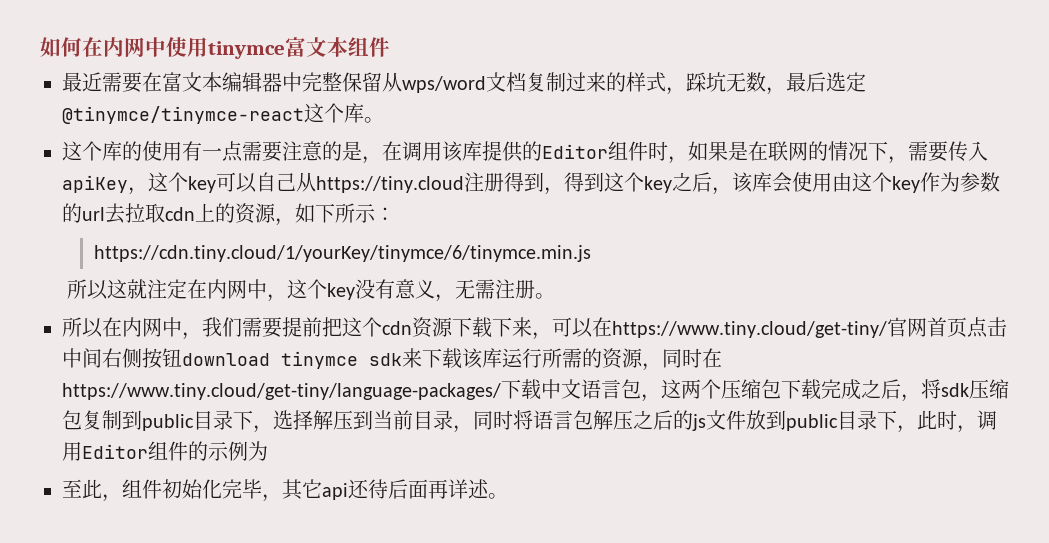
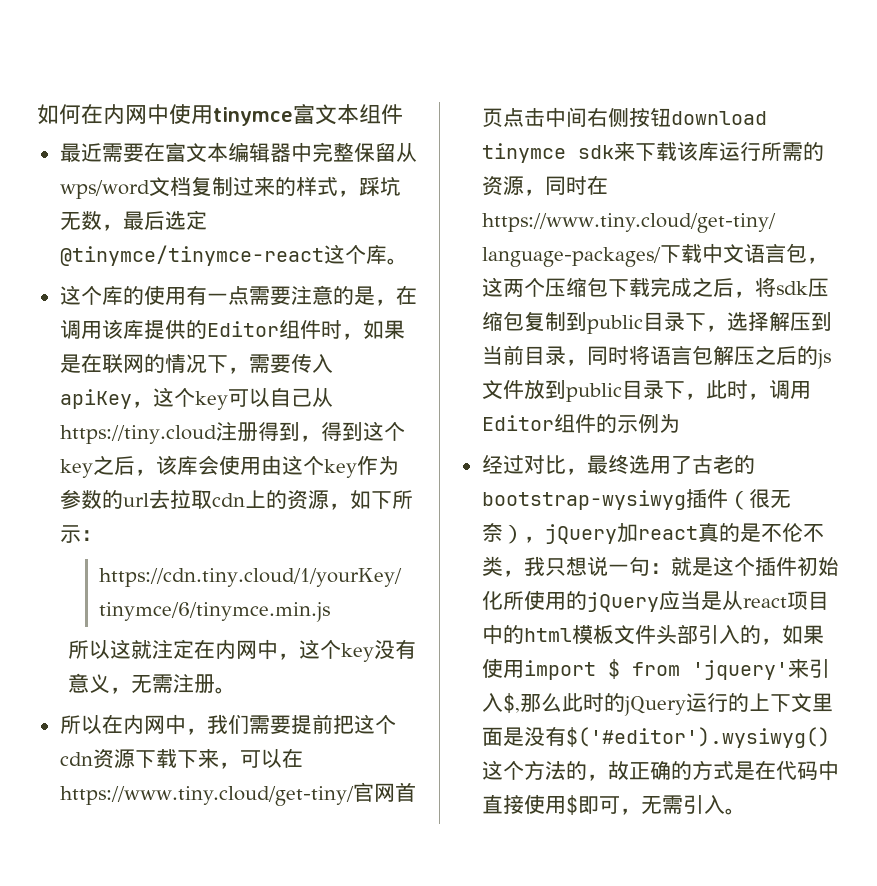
[62,479,489,502] 至此，组件初始化完毕，其它api还待后面再详述 -> [481,455,755,475] [481,489,791,510] [481,523,824,544] [481,556,839,577] [481,590,829,612] [481,624,824,645] [481,658,830,680] [481,693,833,716] [481,726,830,748] [481,760,839,781] [481,794,725,815] 经过对比，最终选用了古老的bootstrap-wysiwyg插件（很无奈），jQuery加react真的是不伦不类，我只想说一句：就是这个插件初始化所使用的jQuery应当是从react项目中的html模板文件头部引入的，如果使用import $ from 'jquery'来引入$,那么此时的jQuery运行的上下文里面是没有$('#editor').wysiwyg()这个方法的，故正确的方式是在代码中直接使用$即可，无需引入

